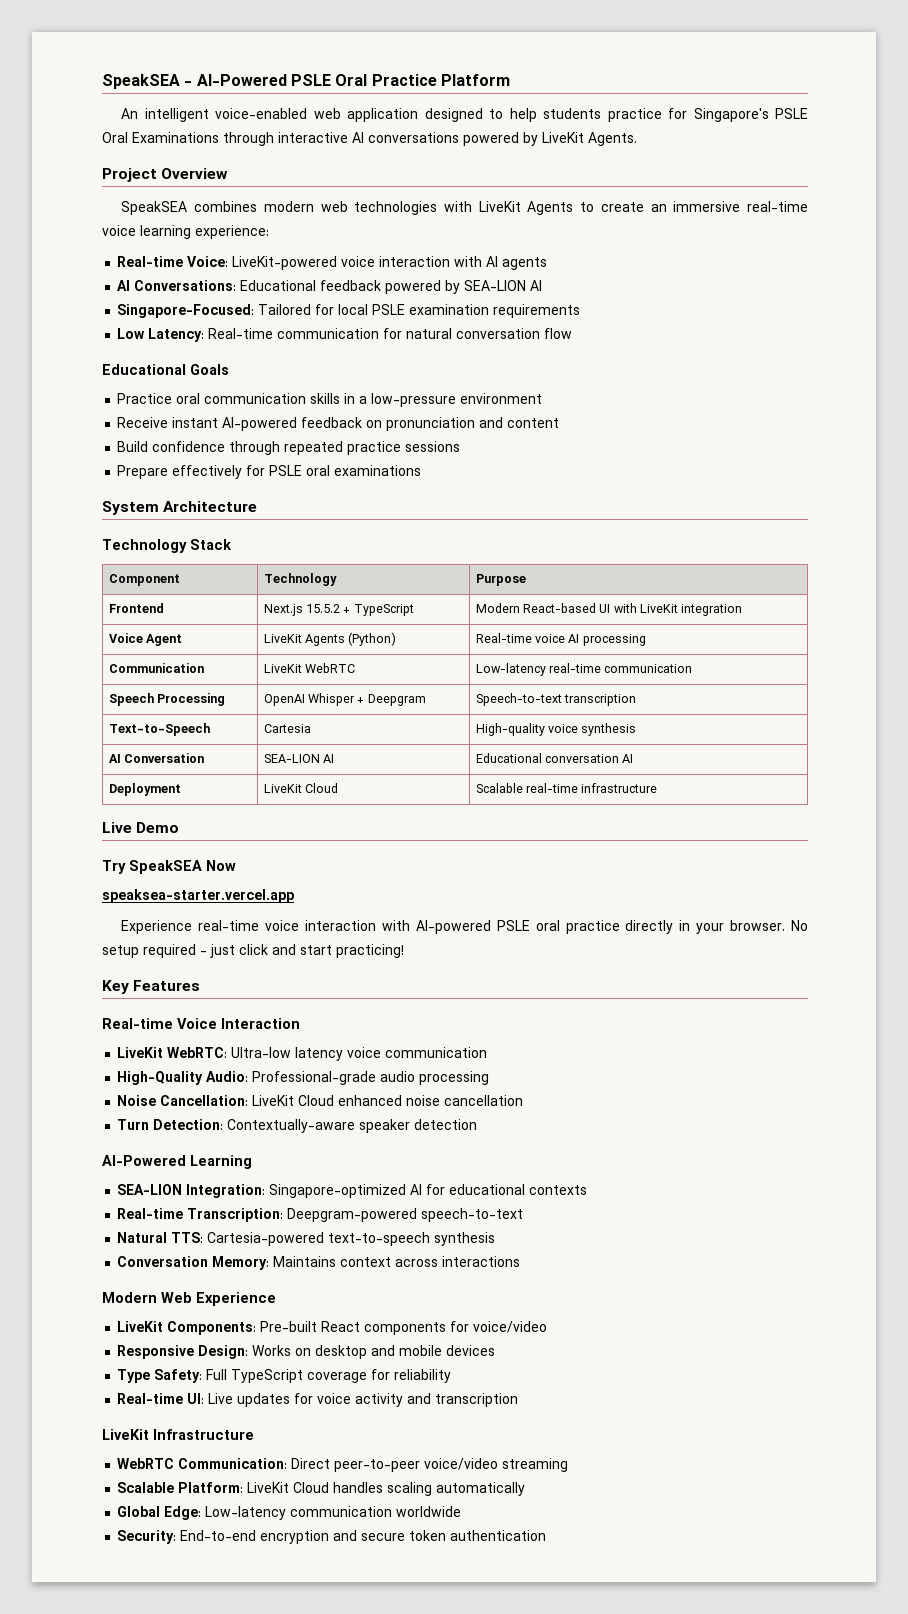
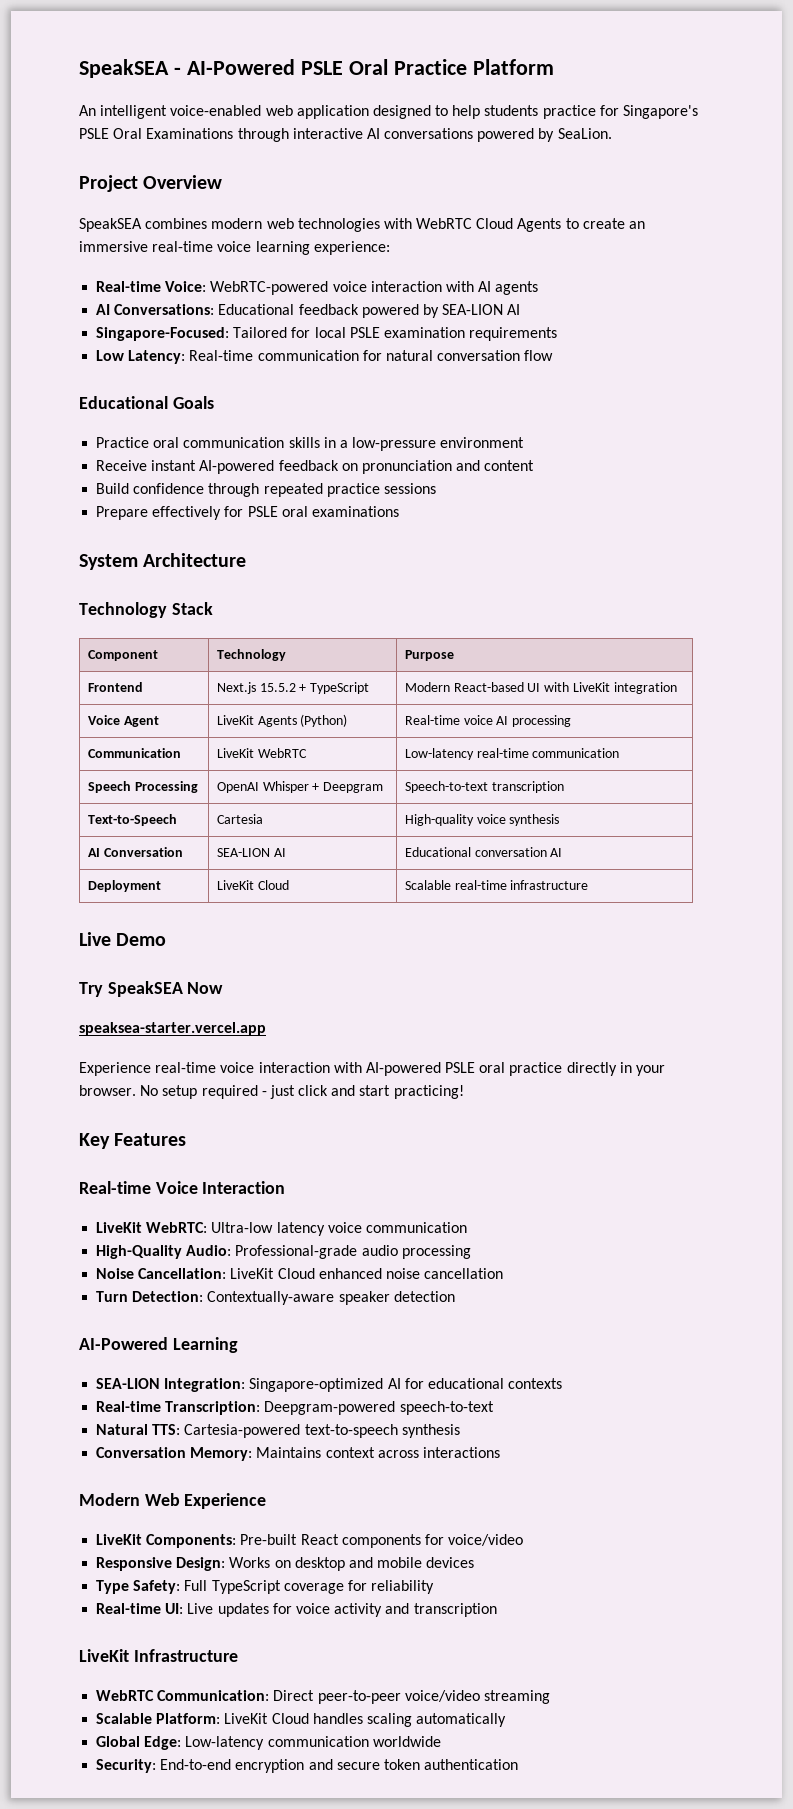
[542,132,637,146] LiveKit Agents. -> [557,128,612,139] SeaLion.
[478,201,521,212] LiveKit -> [416,218,514,229] WebRTC Cloud
[232,256,338,270] LiveKit-powered -> [210,281,329,295] WebRTC-powered

